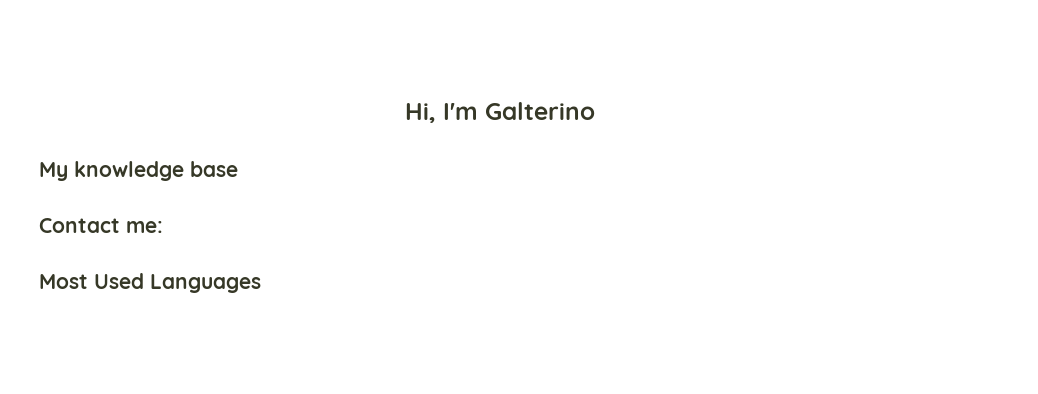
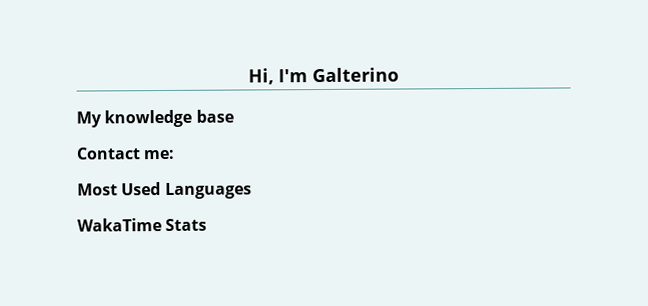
(261, 283) none -> [77,218,208,232] // WakaTime Stats

